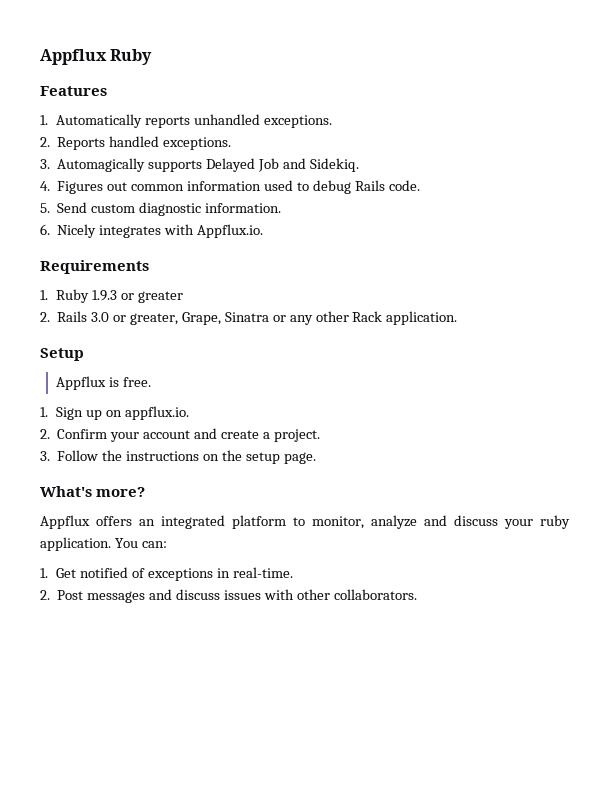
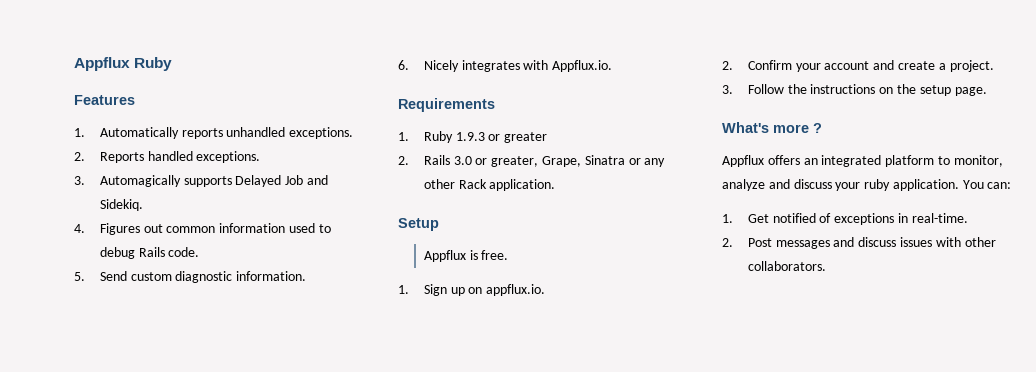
[96,487,146,497] more? -> [773,123,822,133] more ?

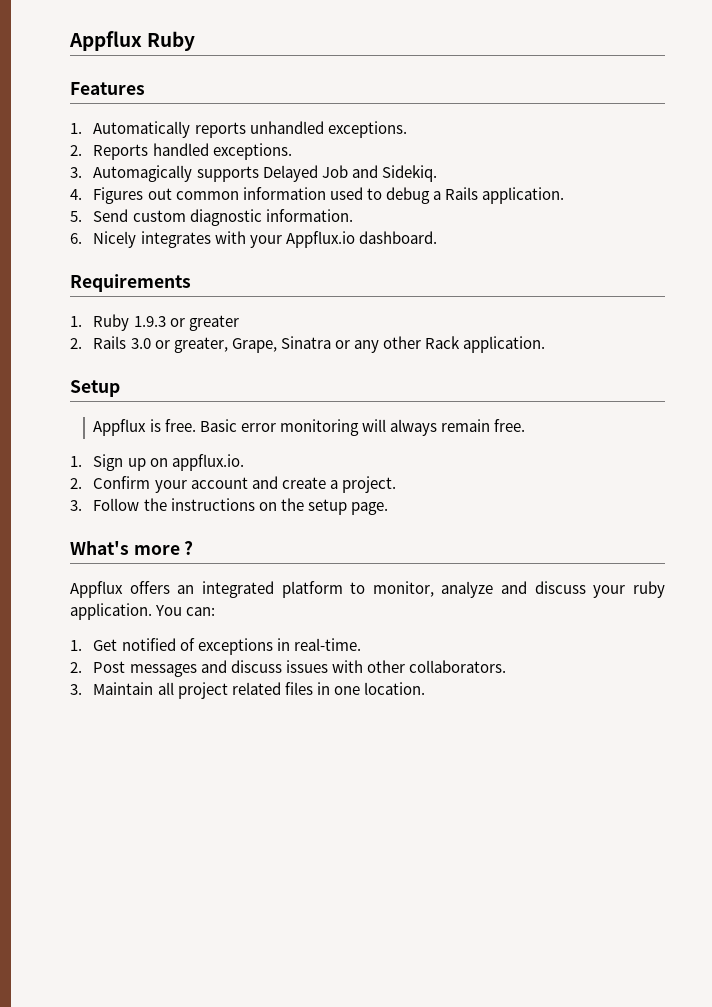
[138,247,200,257] Rails code. -> [432,187,564,204] a Rails application.
[552,60,613,72] Appflux.io. -> [249,231,437,248] your Appflux.io dashboard.
(509, 255) none -> [199,419,525,436] Basic error monitoring will always remain free.
(826, 266) none -> [70,682,425,699] // 3. Maintain all project related files in one location.

